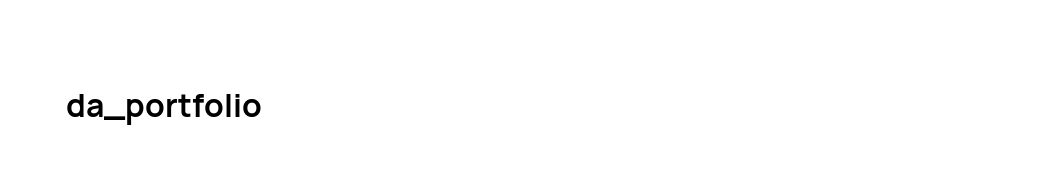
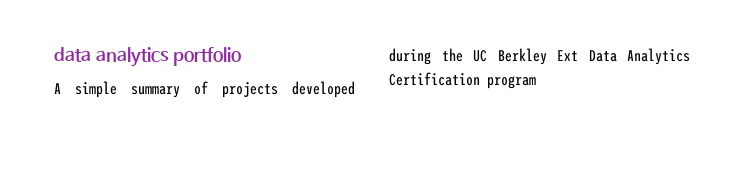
[66,94,262,125] da_portfolio -> [54,47,242,67] [54,81,355,98] [389,48,690,65] [389,72,536,89] data analytics portfolio // A simple summary of projects developed during the UC Berkley Ext Data Analytics Certification program

